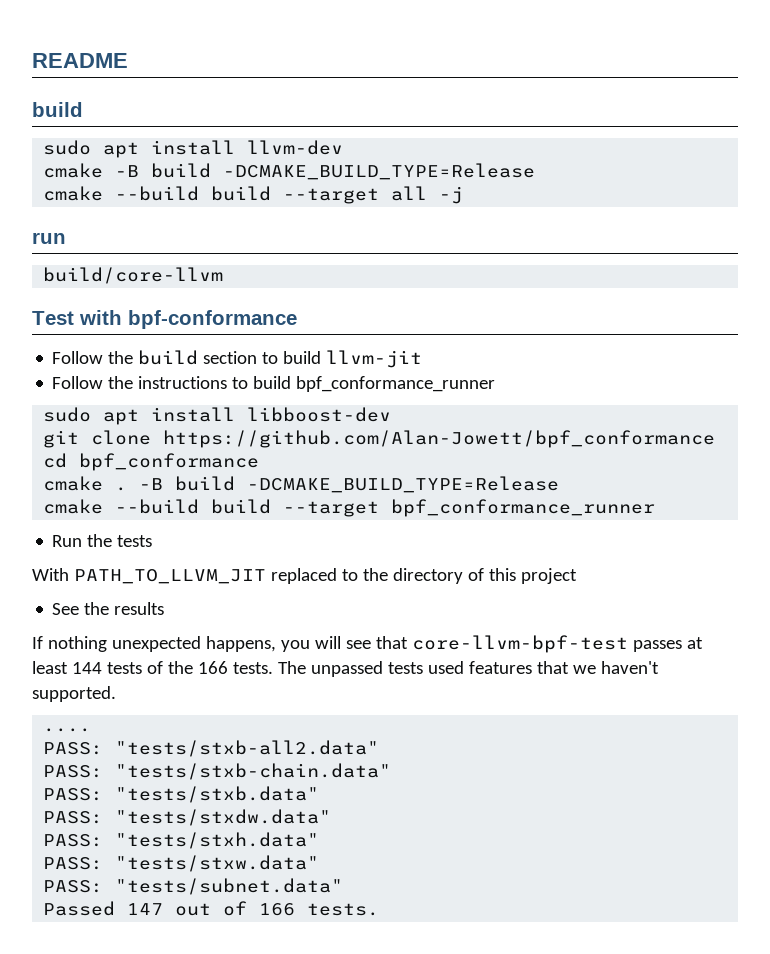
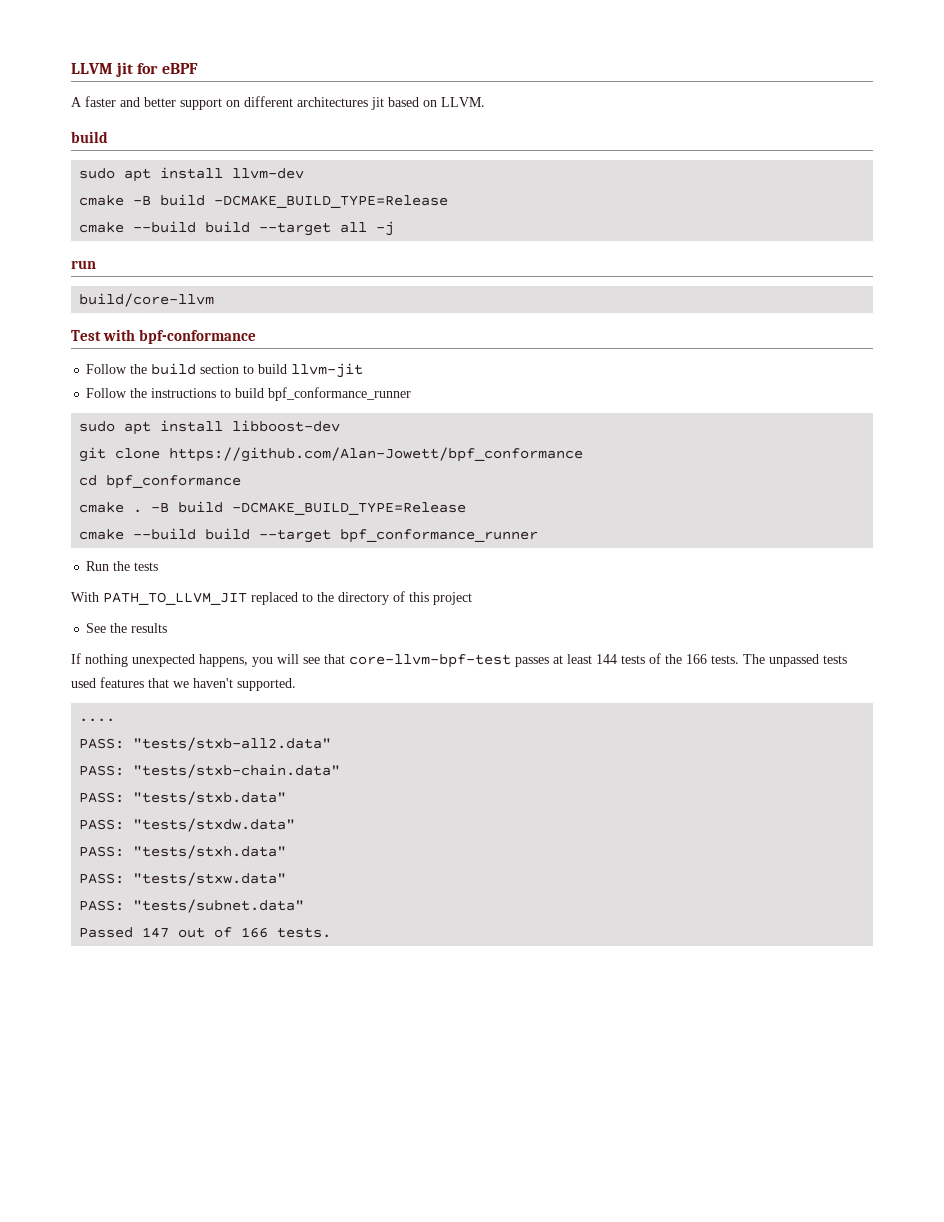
[32,53,128,68] README -> [71,62,198,77] [71,96,485,110] LLVM jit for eBPF // A faster and better support on different architectures jit based on LLVM.

